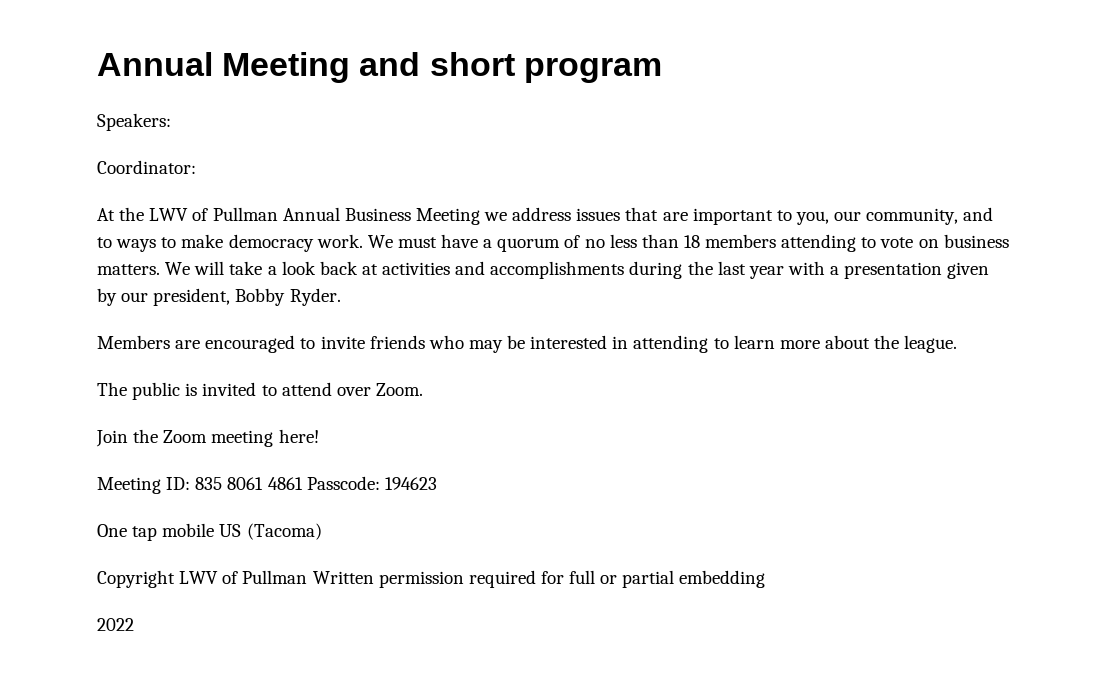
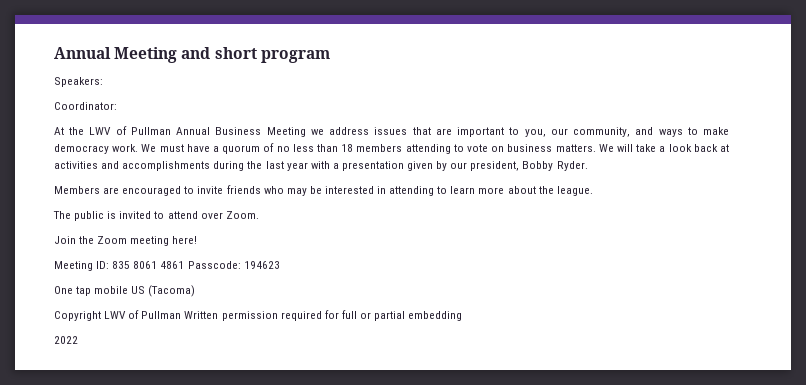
[97,237,112,248] to -> (654, 131) none

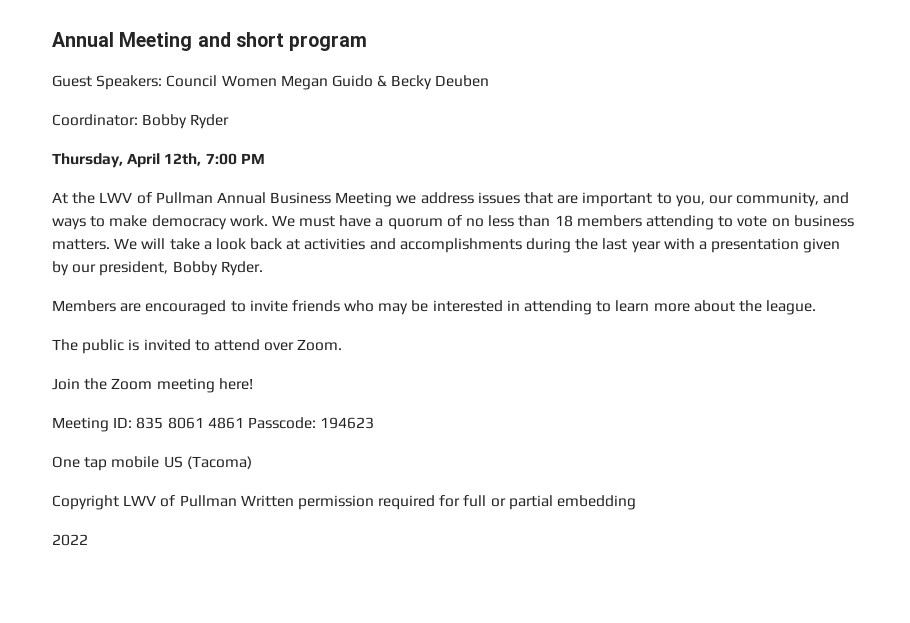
(330, 56) none -> [52,75,92,87] Guest
[54,102,117,110] // Coordinator: -> [166,75,490,90] [52,114,230,129] [52,153,265,168] Council Women Megan Guido & Becky Deuben // Coordinator: Bobby Ryder // Thursday, April 12th, 7:00 PM

